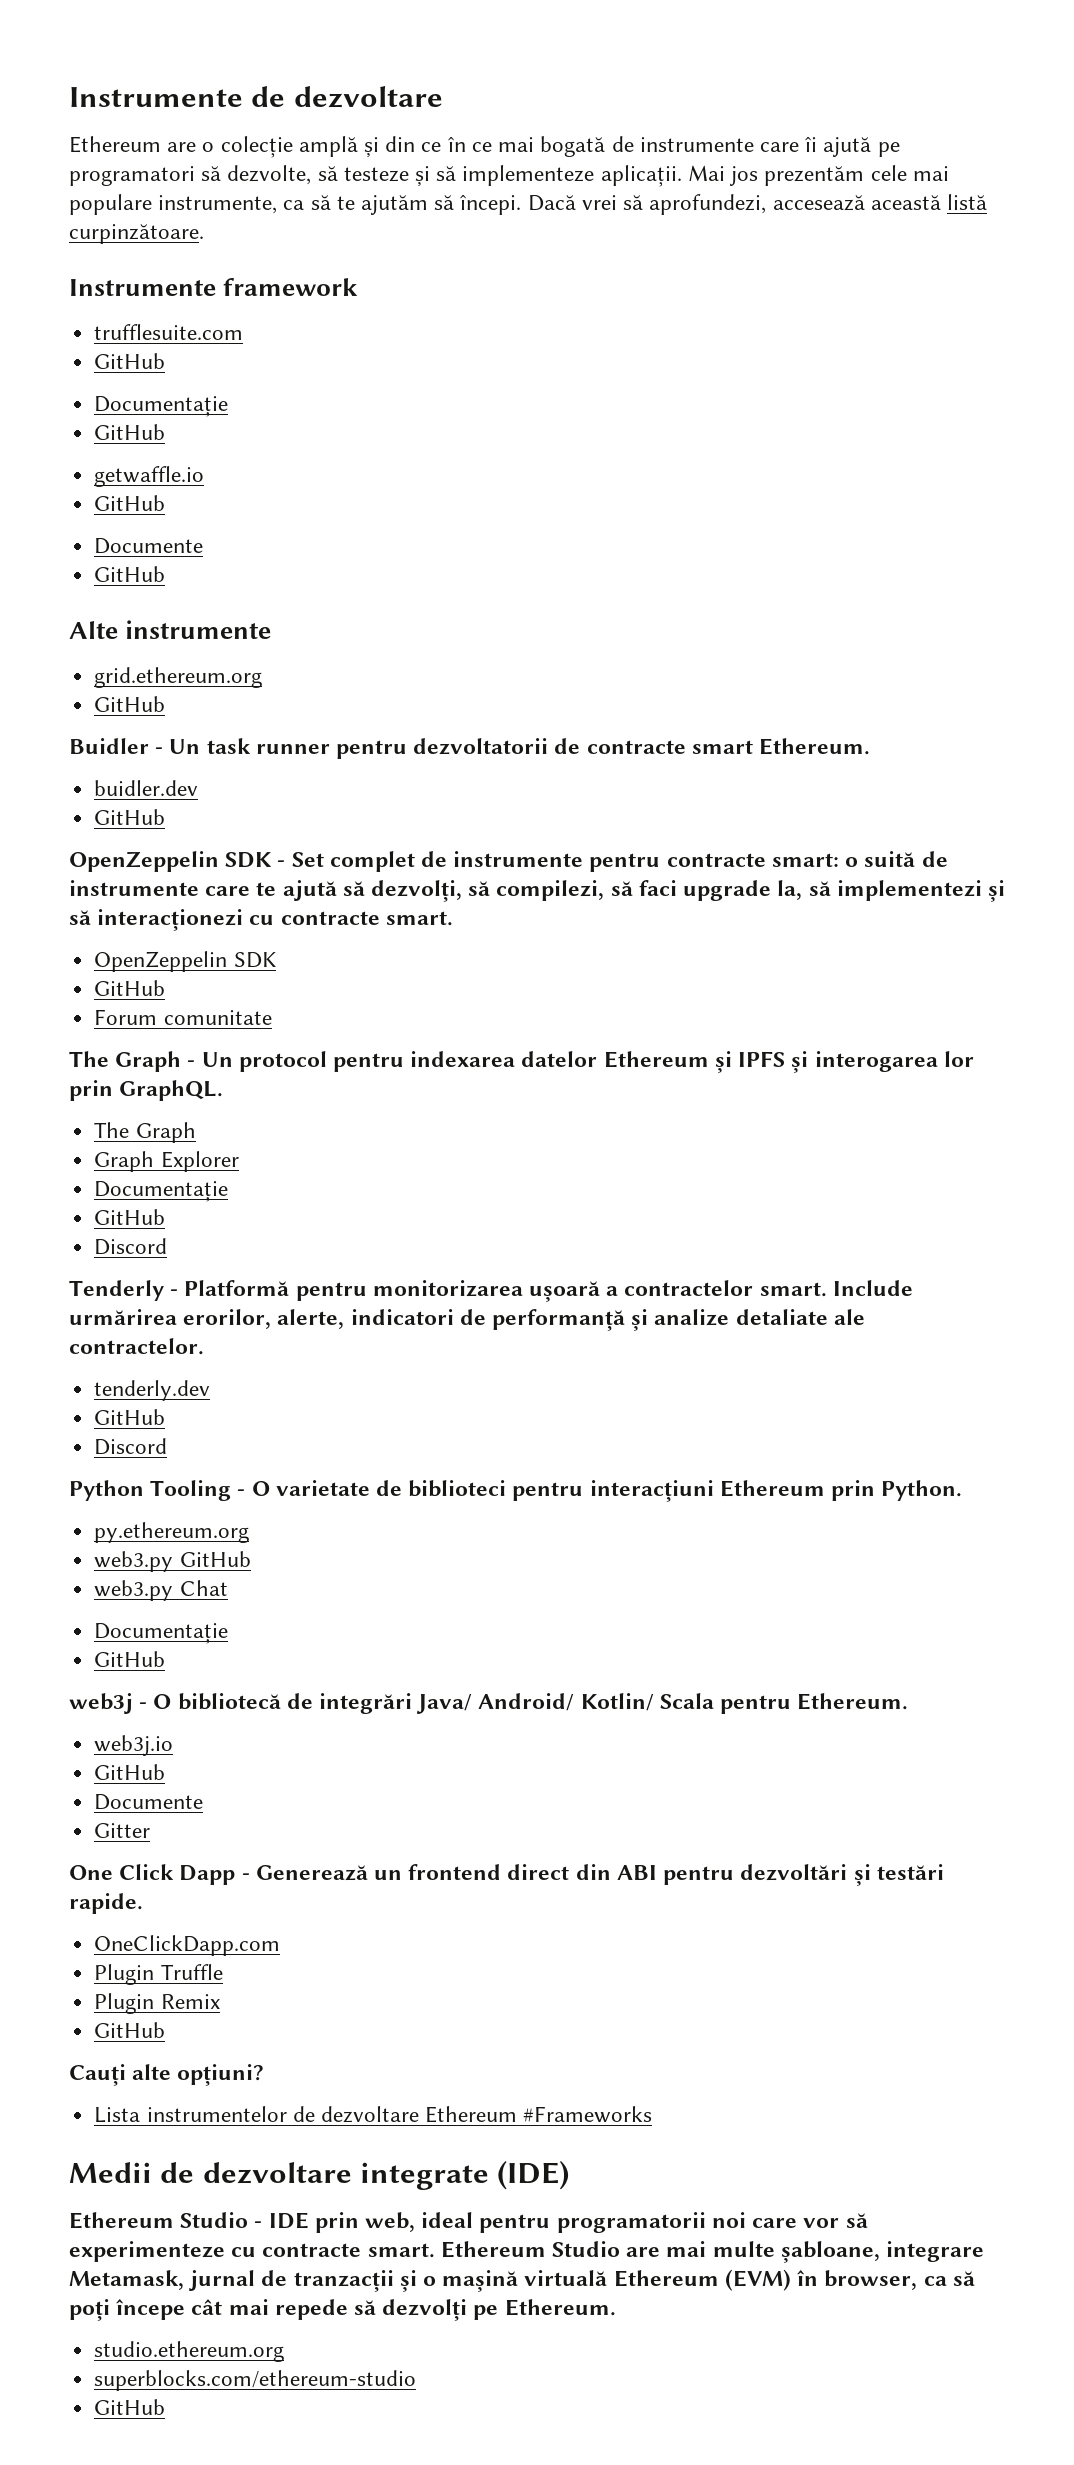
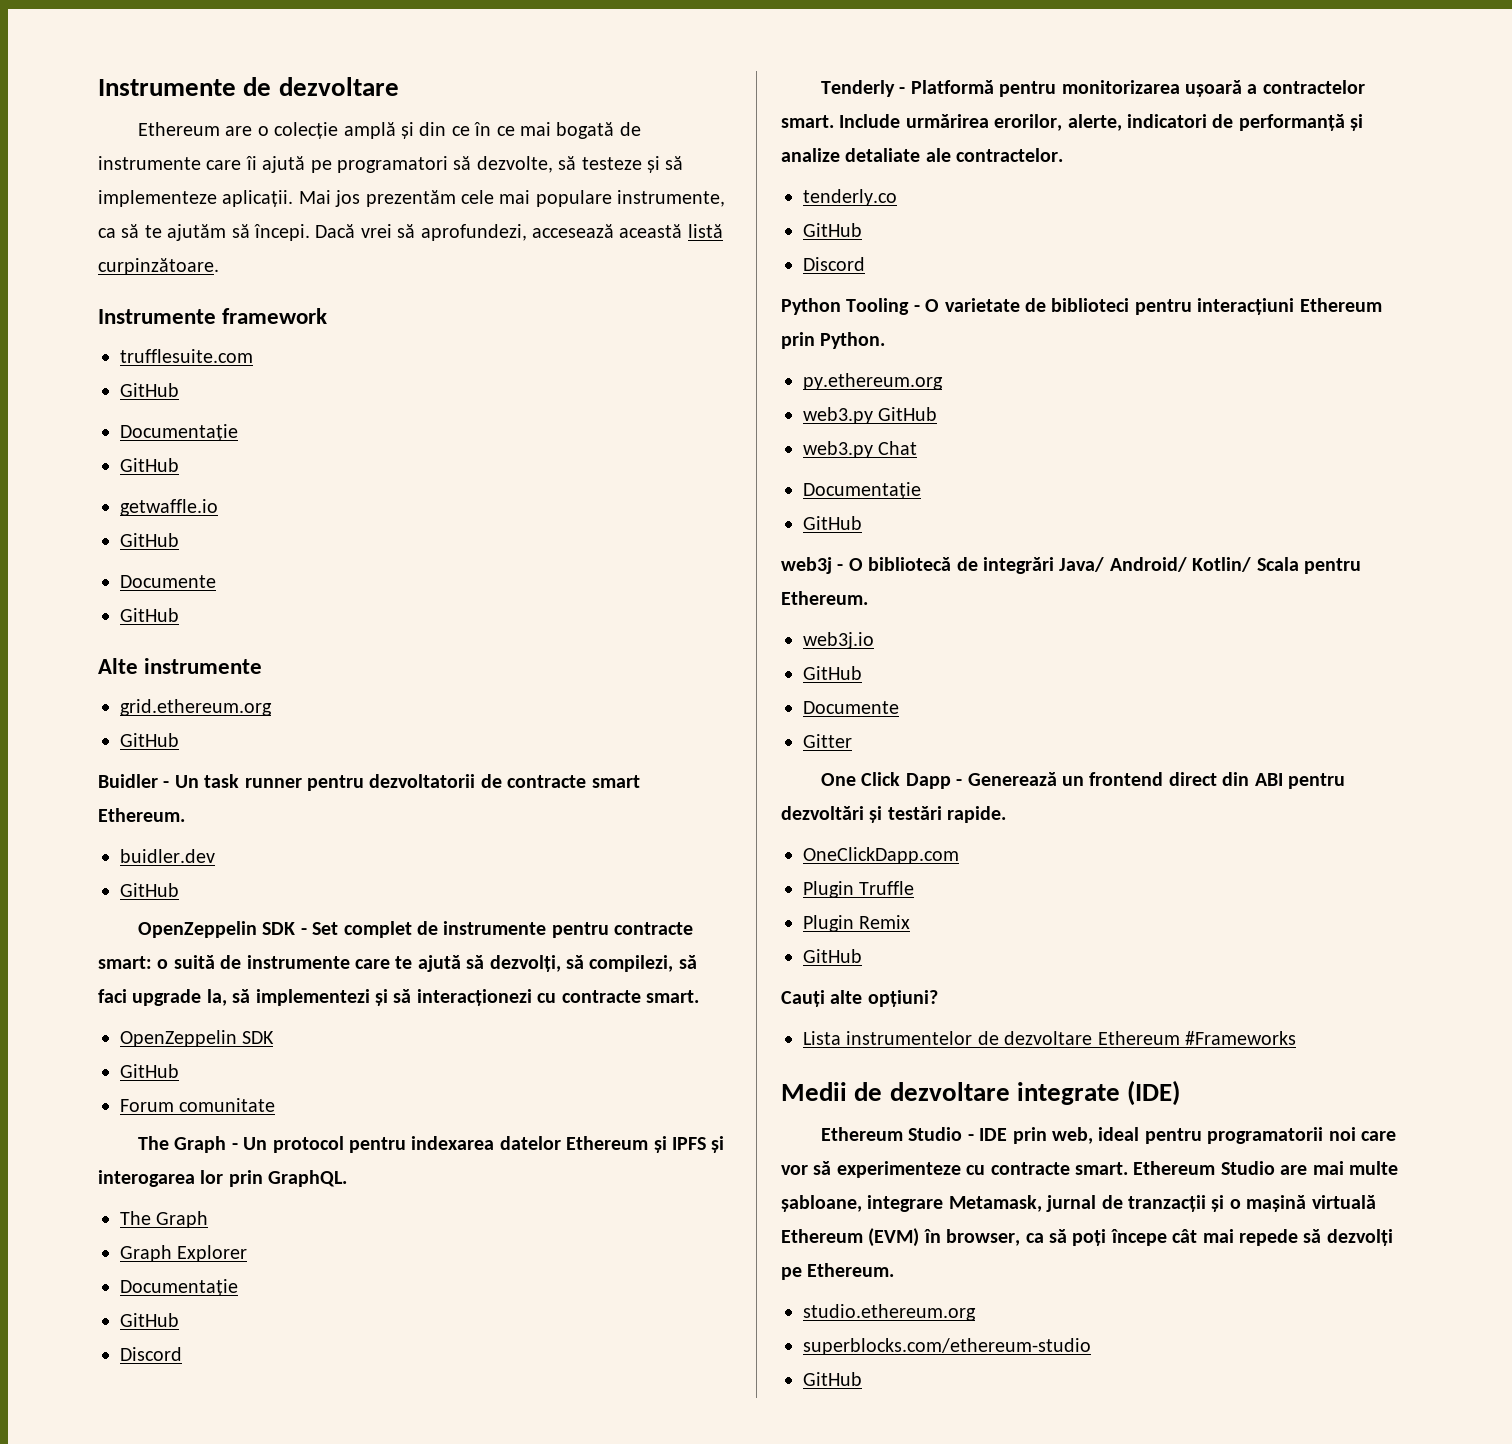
[94,1380,211,1401] tenderly.dev -> [803,189,897,206] tenderly.co

